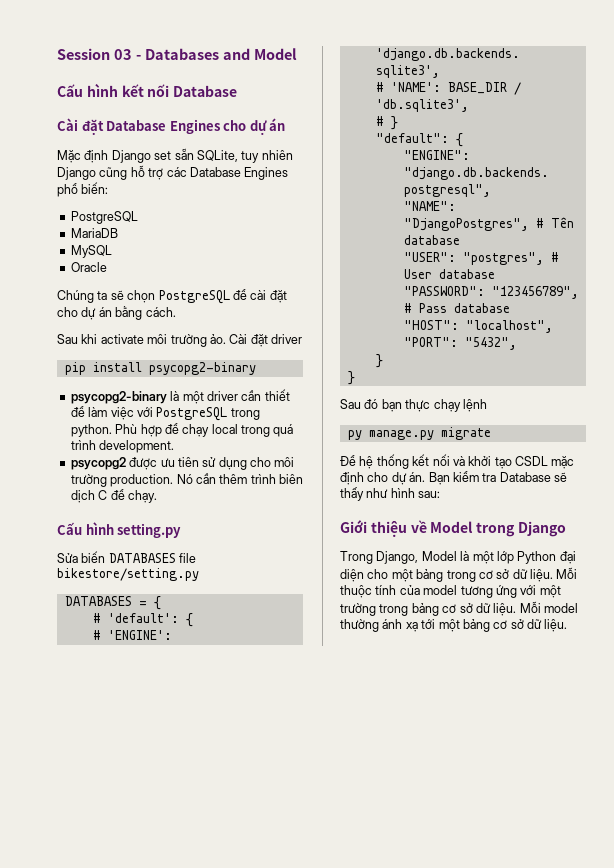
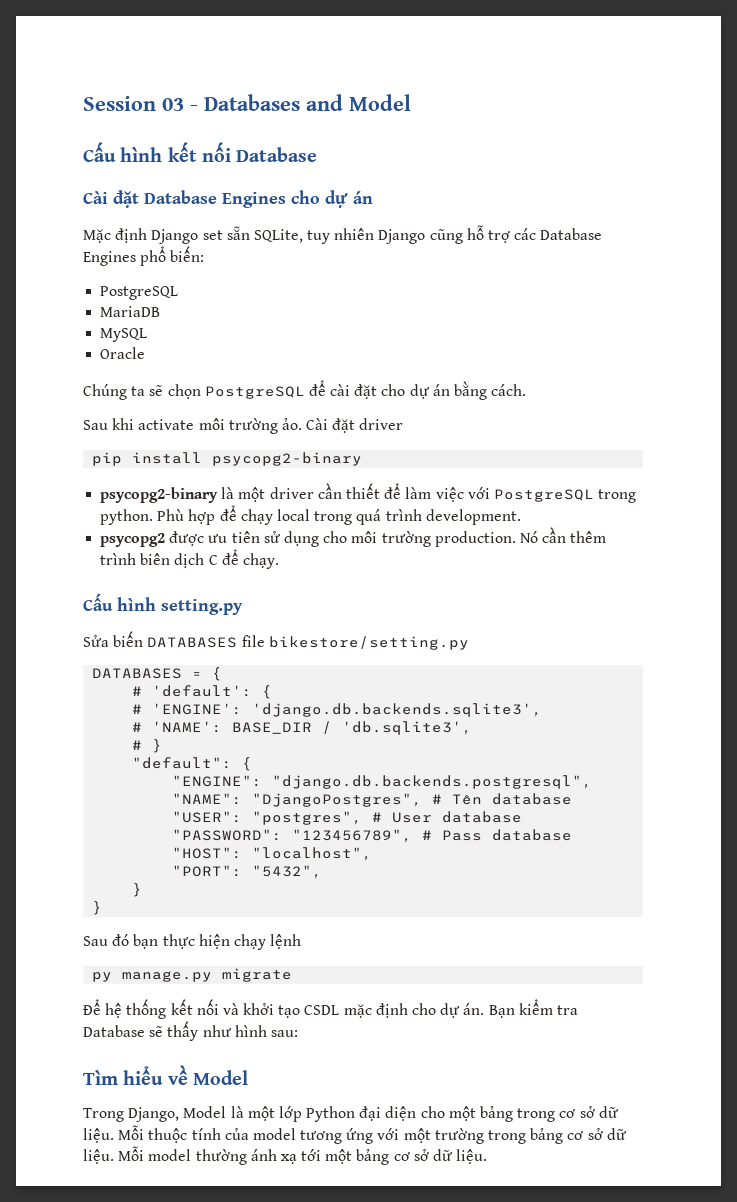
(431, 405) none -> [198,934,230,949] hiện
[340,520,407,537] Giới thiệu -> [83,1066,164,1085] Tìm hiểu
[476,521,566,537] trong Django -> (248, 1077) none

